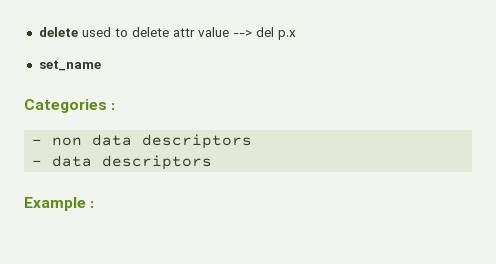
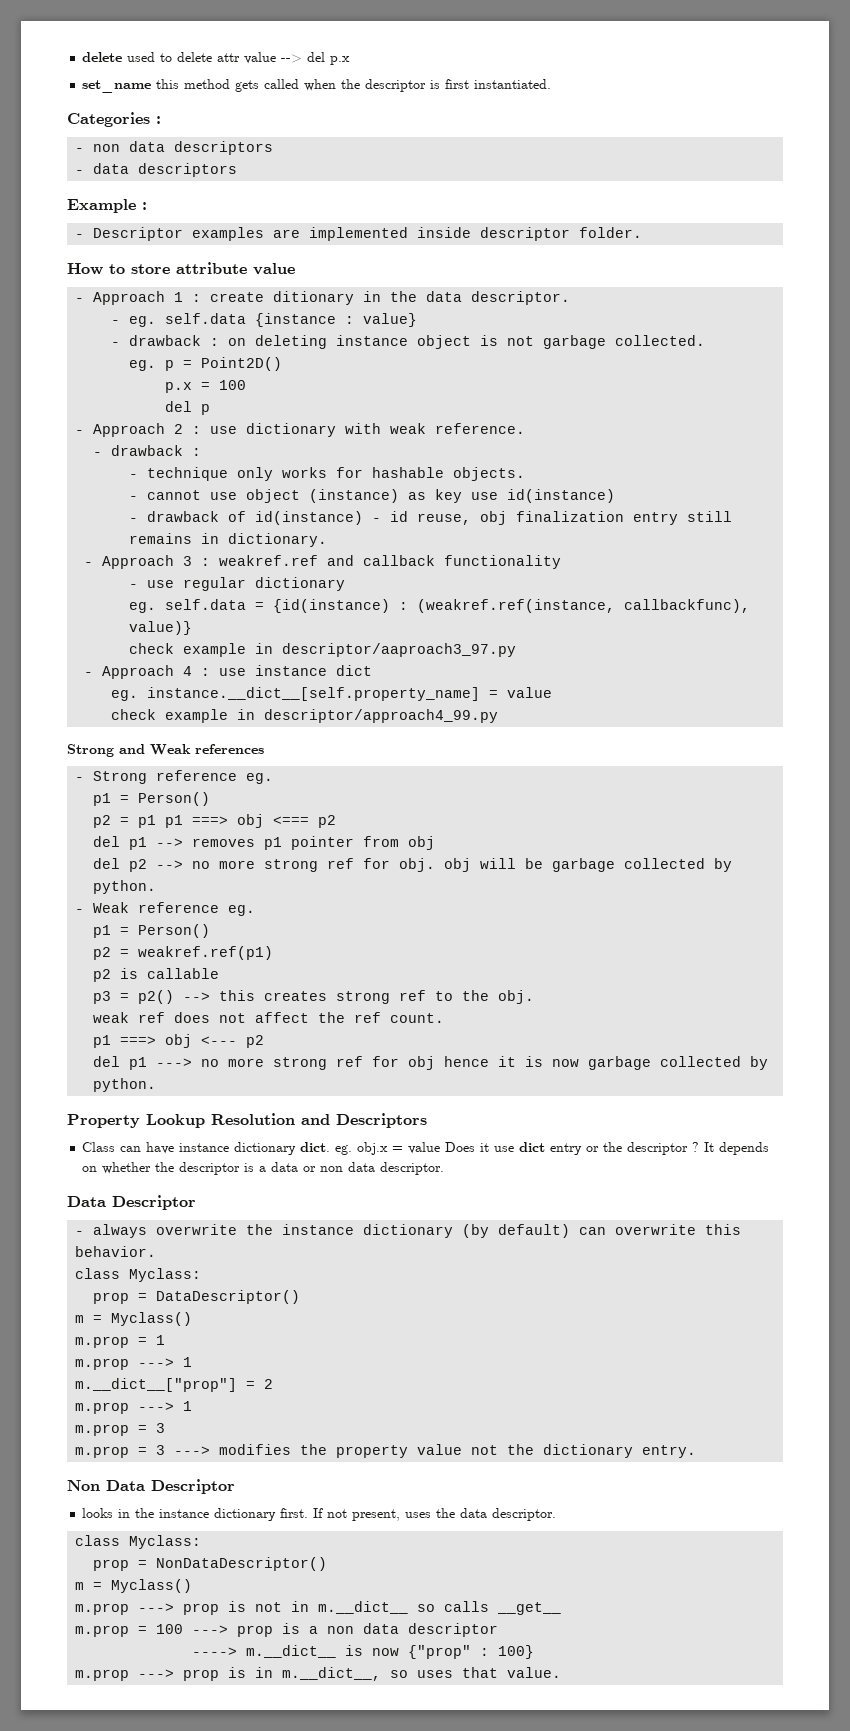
(101, 65) none -> [156,79,552,92] this method gets called when the descriptor is first instantiated.
(95, 204) none -> [75,227,643,241] [67,262,295,275] [75,291,571,305] [111,313,418,327] [111,335,706,349] [129,357,283,371] [165,380,247,393] [165,401,211,415] [75,423,526,437] [93,445,202,456] [129,467,526,481] [129,489,616,503] [129,511,733,525] [129,533,328,547] [84,555,562,569] [129,577,346,591] [129,599,751,613] [129,621,193,635] [129,643,517,657] [84,665,373,679] [111,687,553,701] [111,709,499,723] [67,744,264,757] [75,770,274,784] [93,792,211,806] [93,814,337,828] [93,836,436,850] [93,858,733,872] [93,880,157,894] [75,902,256,916] [93,924,211,938] [93,946,274,960] [93,968,220,982] [93,990,535,1004] [93,1012,445,1023] [93,1034,265,1048] [93,1056,769,1070] [93,1078,157,1092] [67,1113,427,1128] [82,1142,770,1155] [82,1162,445,1175] [67,1195,196,1210] [75,1224,742,1238] [75,1246,157,1257] [75,1268,202,1282] [93,1290,301,1304] [75,1312,193,1326] [75,1335,166,1348] [75,1357,193,1370] [75,1378,274,1392] [75,1401,193,1414] [75,1423,166,1436] [75,1444,697,1458] [67,1479,235,1494] [82,1508,557,1521] [75,1535,202,1549] [93,1557,328,1571] [75,1579,193,1593] [75,1601,562,1615] [75,1623,499,1637] [192,1645,535,1659] [75,1667,562,1681] // - Descriptor examples are implemented inside descriptor folder. // How to store attribute value // - Approach 1 : create ditionary in the data descriptor. // - eg. self.data {instance : value} // - drawback : on deleting instance object is not garbage collected. // eg. p = Point2D() // p.x = 100 // del p // - Approach 2 : use dictionary with weak reference. // - drawback : // - technique only works for hashable objects. // - cannot use object (instance) as key use id(instance) // - drawback of id(instance) - id reuse, obj finalization entry still remains in dictionary. // - Approach 3 : weakref.ref and callback functionality // - use regular dictionary // eg. self.data = {id(instance) : (weakref.ref(instance, callbackfunc), value)} // check example in descriptor/aaproach3_97.py // - Approach 4 : use instance dict // eg. instance.__dict__[self.property_name] = value // check example in descriptor/approach4_99.py // Strong and Weak references // - Strong reference eg. // p1 = Person() // p2 = p1 p1 ===> obj <=== p2 // del p1 --> removes p1 pointer from obj // del p2 --> no more strong ref for obj. obj will be garbage collected by python. // - Weak reference eg. // p1 = Person() // p2 = weakref.ref(p1) // p2 is callable // p3 = p2() --> this creates strong ref to the obj. // weak ref does not affect the ref count. // p1 ===> obj <--- p2 // del p1 ---> no more strong ref for obj hence it is now garbage collected by python. // Property Lookup Resolution and Descriptors // Class can have instance dictionary dict. eg. obj.x = value Does it use dict entry or the descriptor ? It depends on whether the descriptor is a data or non data descriptor. // Data Descriptor // - always overwrite the instance dictionary (by default) can overwrite this behavior. // class Myclass: // prop = DataDescriptor() // m = Myclass() // m.prop = 1 // m.prop ---> 1 // m.__dict__["prop"] = 2 // m.prop ---> 1 // m.prop = 3 // m.prop = 3 ---> modifies the property value not the dictionary entry. // Non Data Descriptor // looks in the instance dictionary first. If not present, uses the data descriptor. // class Myclass: // prop = NonDataDescriptor() // m = Myclass() // m.prop ---> prop is not in m.__dict__ so calls __get__ // m.prop = 100 ---> prop is a non data descriptor // ----> m.__dict__ is now {"prop" : 100} // m.prop ---> prop is in m.__dict__, so uses that value.

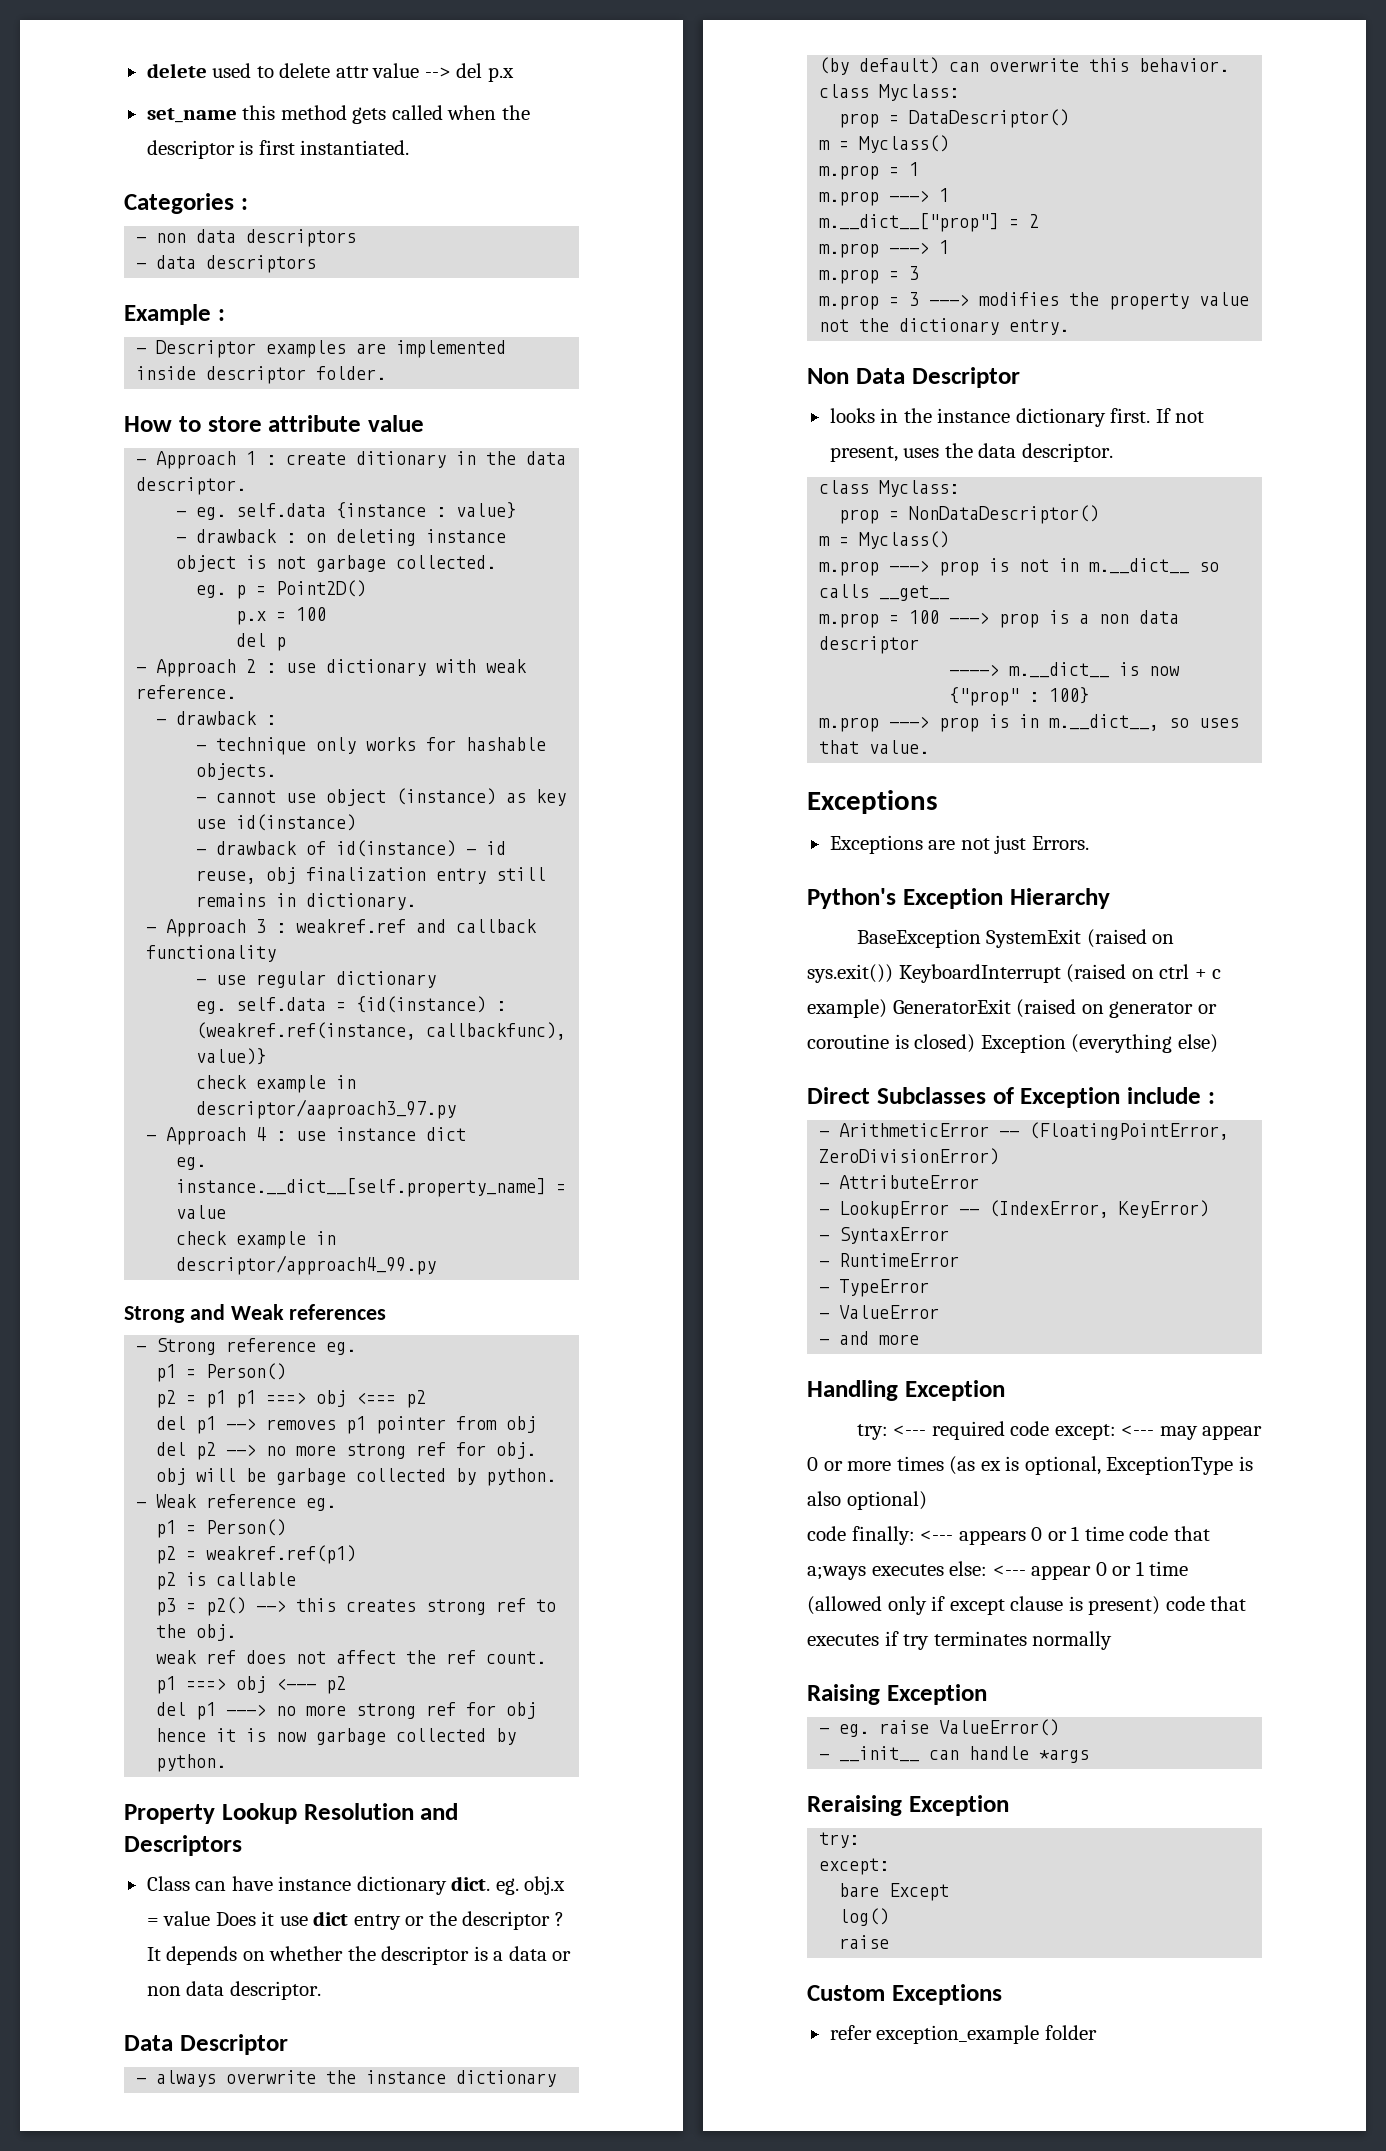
(562, 1672) none -> [807,790,938,814] [829,835,1089,854] [807,888,1110,909] [856,929,1175,948] [807,964,1222,983] [807,999,1217,1018] [807,1034,1218,1053] [807,1087,1215,1108] [819,1122,1230,1140] [819,1148,1000,1165] [819,1175,980,1189] [819,1200,1210,1219] [819,1227,950,1244] [819,1253,960,1267] [819,1279,930,1297] [819,1305,940,1319] [819,1331,920,1345] [807,1380,1005,1401] [856,1421,1263,1440] [807,1456,1253,1475] [807,1491,927,1510] [807,1526,1210,1545] [807,1561,1189,1580] [807,1596,1247,1615] [807,1631,1113,1650] [807,1684,987,1705] [819,1719,1060,1737] [819,1746,1090,1763] [807,1795,1009,1816] [819,1832,860,1848] [819,1858,890,1875] [839,1883,950,1901] [839,1908,890,1926] [839,1935,890,1949] [807,1984,1002,2005] [829,2025,1097,2044] // Exceptions // Exceptions are not just Errors. // Python's Exception Hierarchy // BaseException SystemExit (raised on sys.exit()) KeyboardInterrupt (raised on ctrl + c example) GeneratorExit (raised on generator or coroutine is closed) Exception (everything else) // Direct Subclasses of Exception include : // - ArithmeticError -- (FloatingPointError, ZeroDivisionError) // - AttributeError // - LookupError -- (IndexError, KeyError) // - SyntaxError // - RuntimeError // - TypeError // - ValueError // - and more // Handling Exception // try: <--- required code except: <--- may appear 0 or more times (as ex is optional, ExceptionType is also optional) // code finally: <--- appears 0 or 1 time code that a;ways executes else: <--- appear 0 or 1 time (allowed only if except clause is present) code that executes if try terminates normally // Raising Exception // - eg. raise ValueError() // - __init__ can handle *args // Reraising Exception // try: // except: // bare Except // log() // raise // Custom Exceptions // refer exception_example folder

